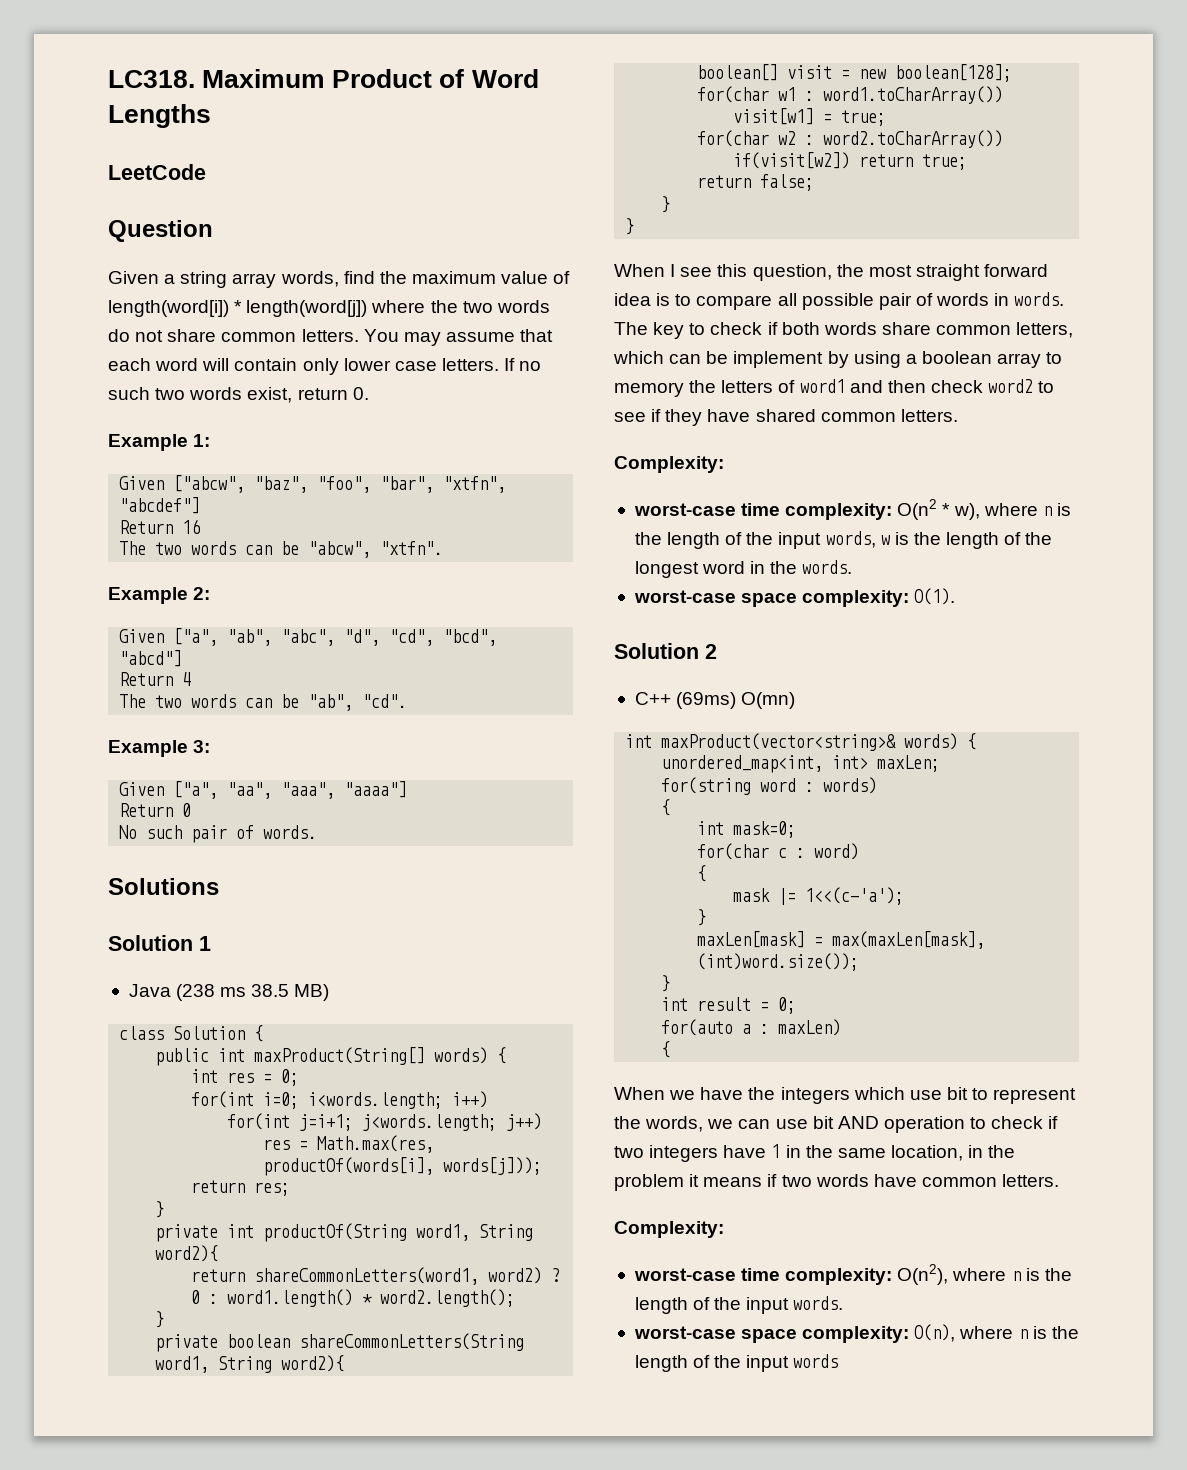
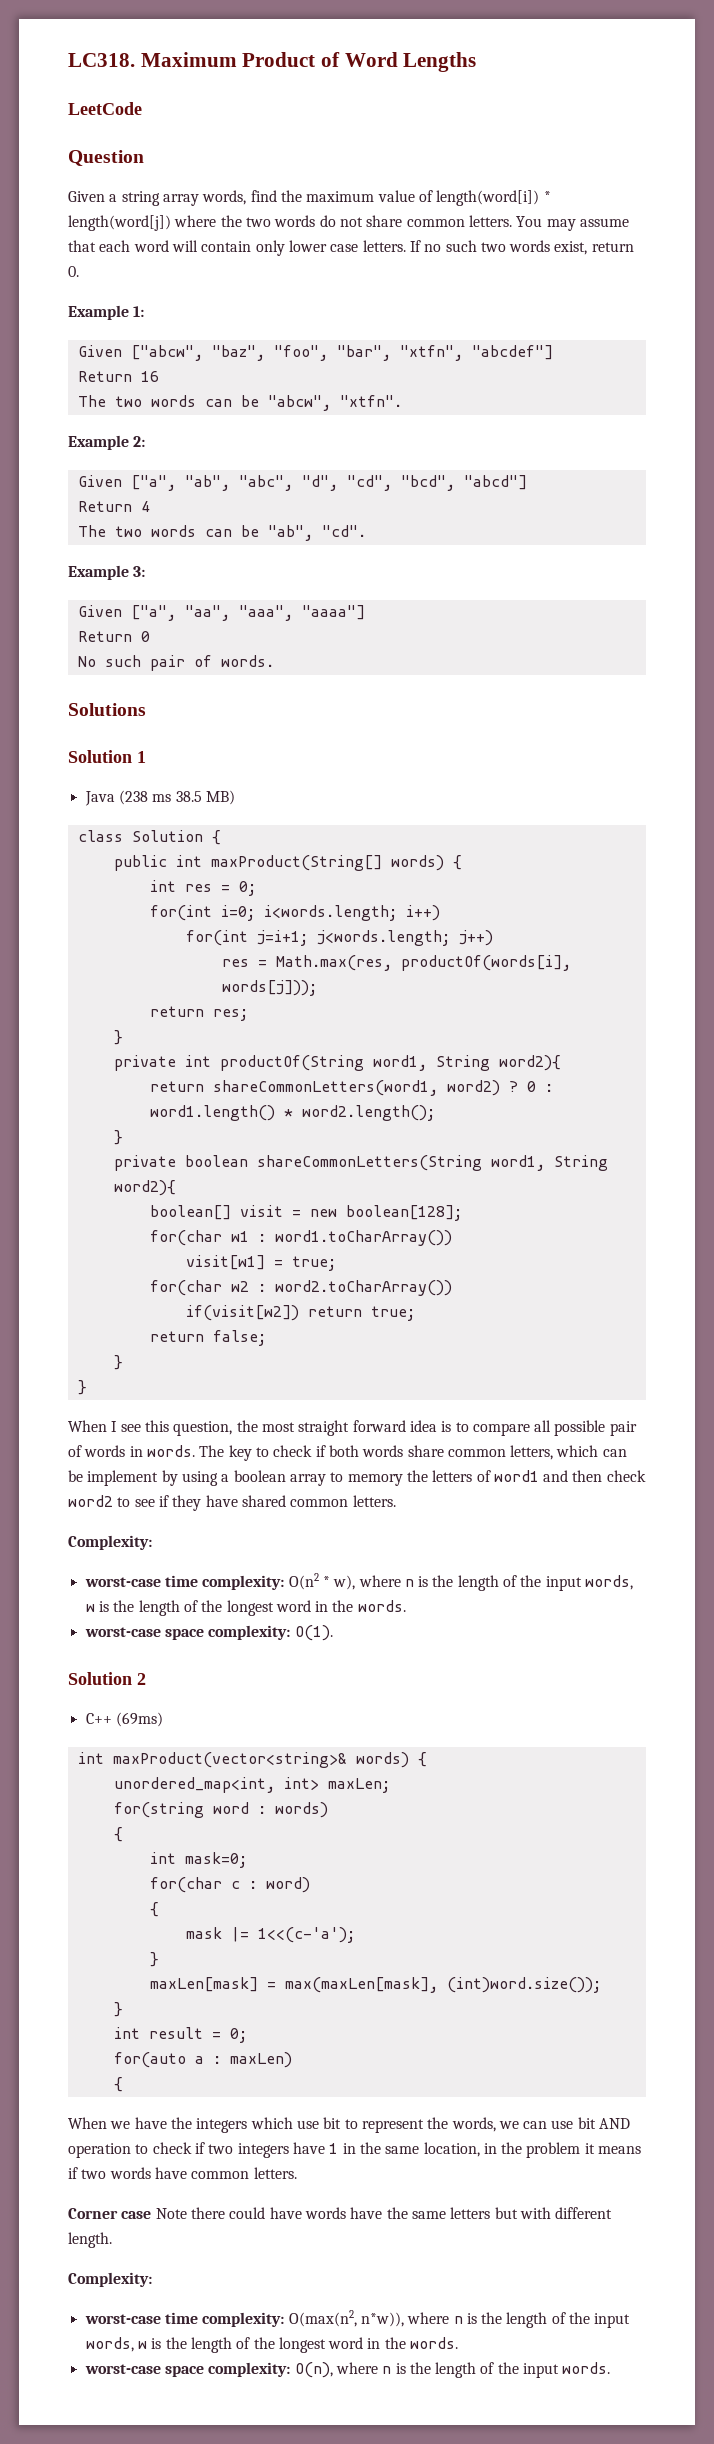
[741,692,796,709] O(mn) -> (163, 1719) none
[614,1221,724,1238] [633,1264,1072,1285] [634,1297,790,1314] // Complexity: // worst-case time complexity: O(n2), where n is the length of the input -> [68,2207,613,2219] [68,2232,112,2248] [68,2272,152,2287] [84,2310,631,2328] [85,2337,406,2353] // Corner case Note there could have words have the same letters but with different length. // Complexity: // worst-case time complexity: O(max(n2, n*w)), where n is the length of the input words, w is the length of the longest word in the
[793,1354,839,1368] words -> [562,2362,611,2374] words.

